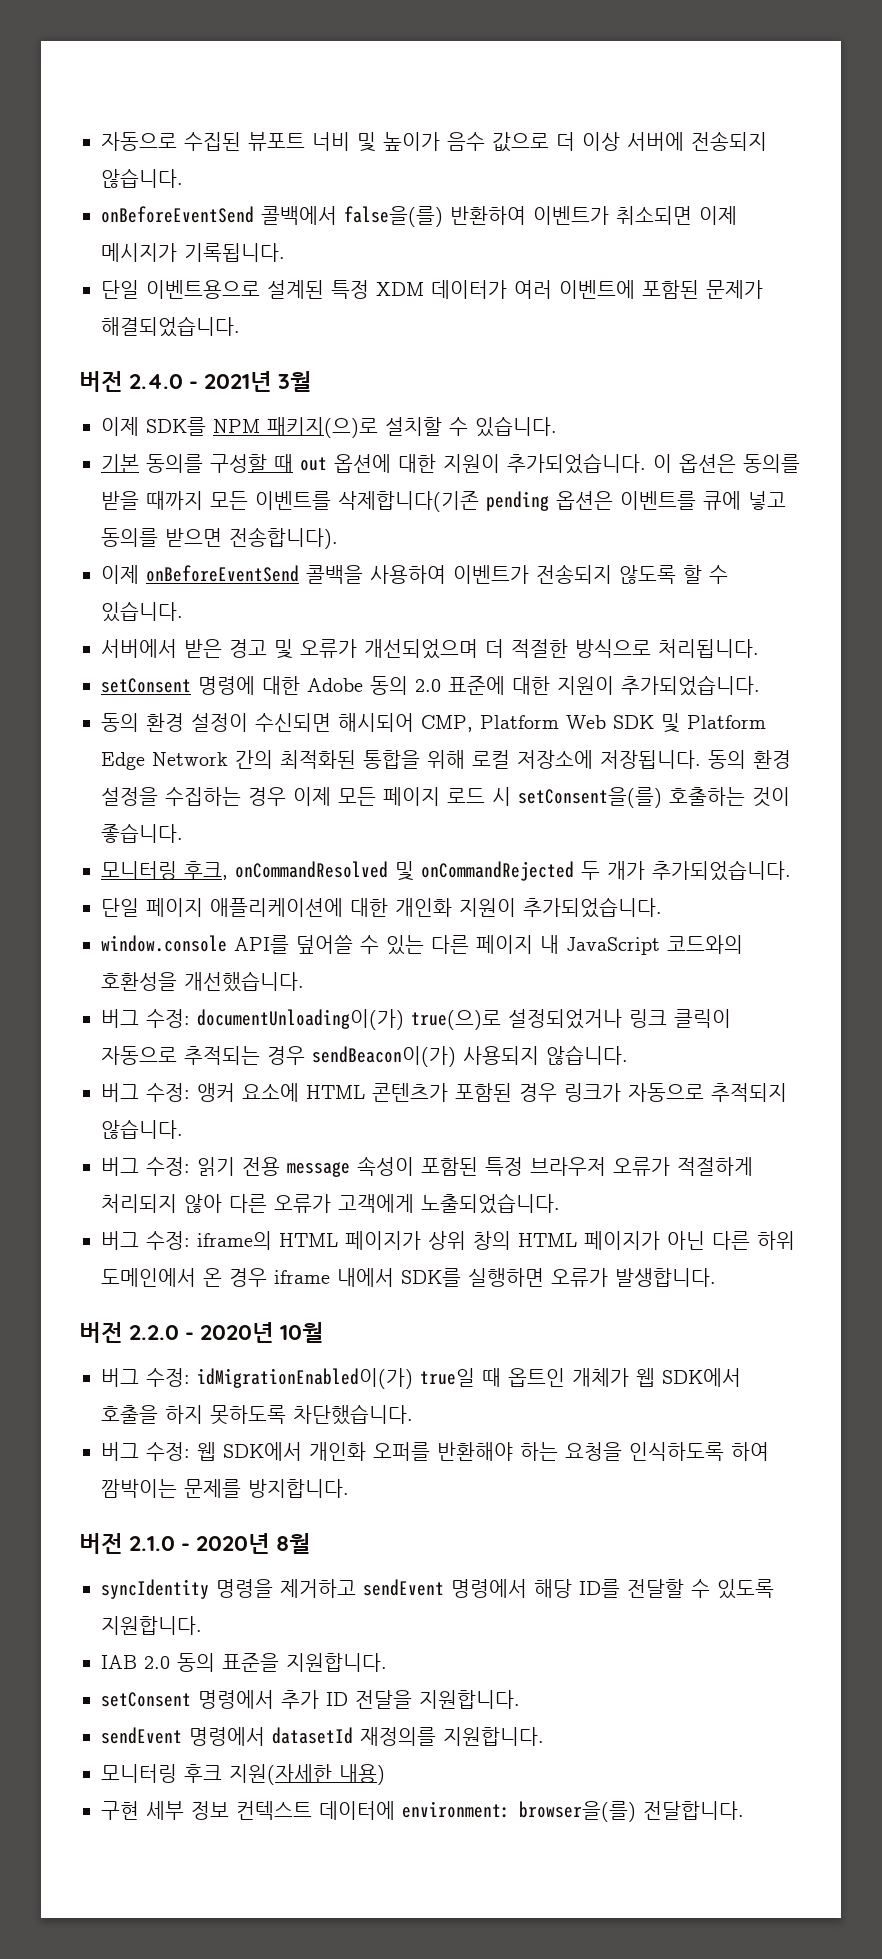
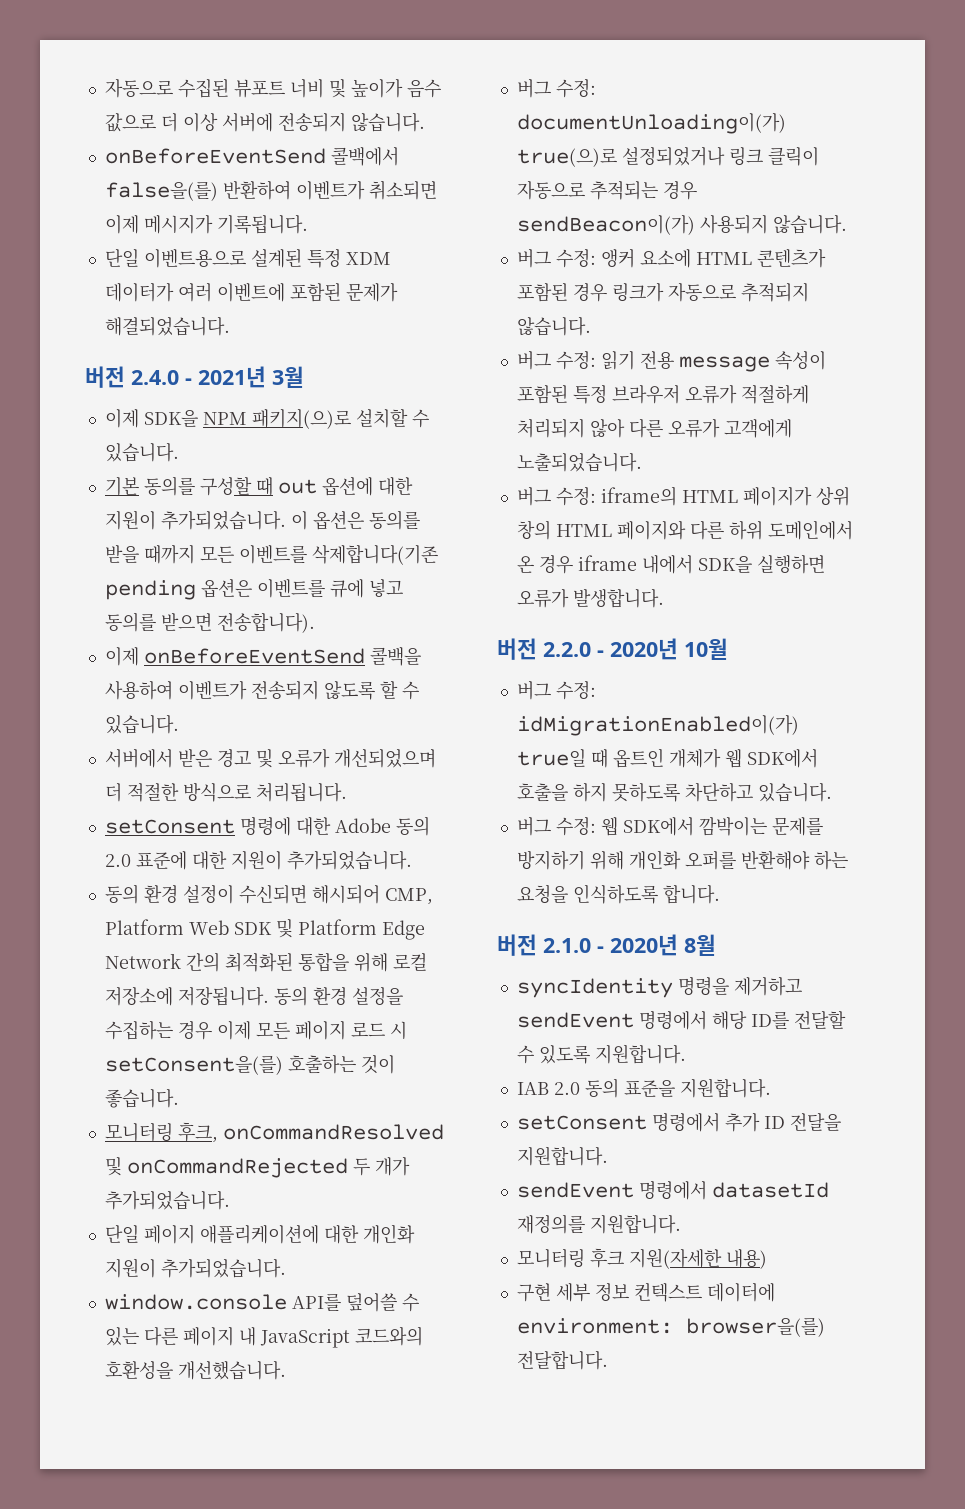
[146,417,206,436] SDK를 -> [143,410,198,427] SDK을
[584,1231,705,1250] 페이지가 아닌 -> [616,520,686,540] 페이지와
[401,1268,461,1287] SDK를 -> [697,556,752,573] SDK을
[293,1404,413,1425] 차단했습니다. -> [684,782,832,802] 차단하고 있습니다.
(302, 1451) none -> [698,817,823,836] [516,850,624,870] 깜박이는 문제를 방지하기 위해
[731,1442,769,1461] [101,1479,349,1498] 하여 깜박이는 문제를 방지합니다. -> [662,884,720,904] 합니다.

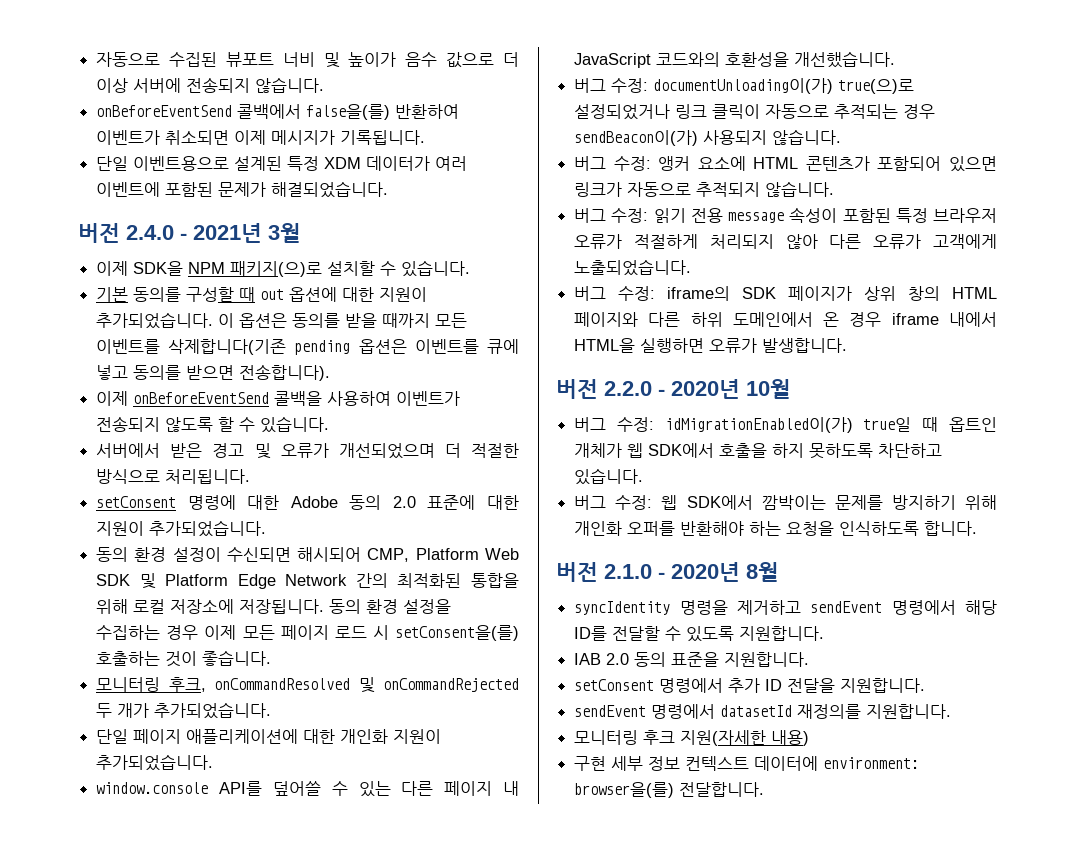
[516,283,607,302] 포함된 경우 -> [877,156,997,172] 포함되어 있으면
[681,490,738,503] HTML -> [742,287,777,299] SDK
[697,556,752,573] SDK을 -> [574,338,636,353] HTML을

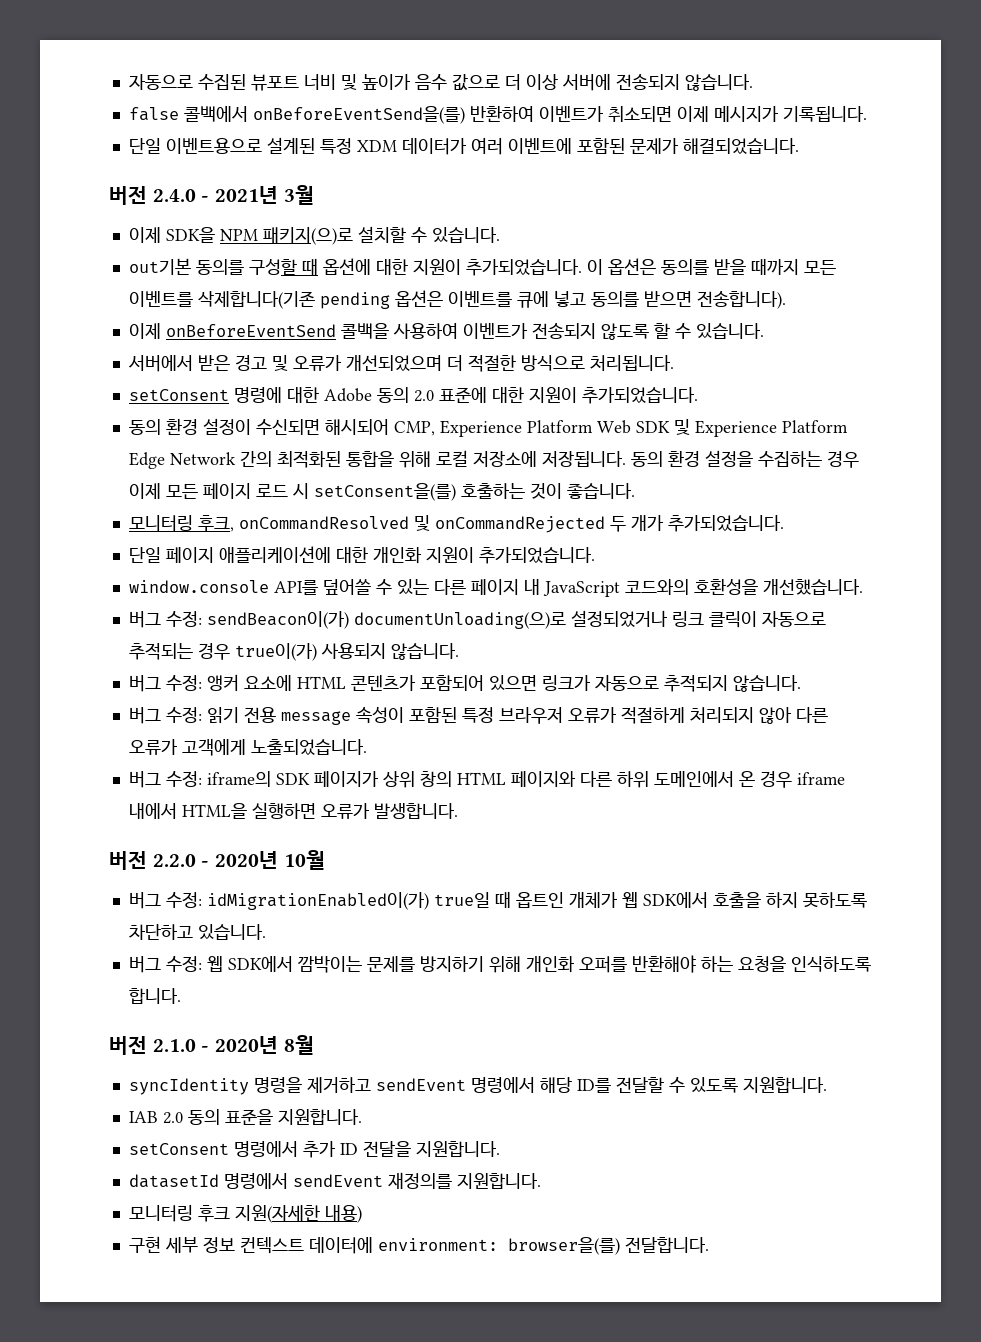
[96,104,391,120] onBeforeEventSend 콜백에서 false을(를) -> [128,106,465,124] false 콜백에서 onBeforeEventSend을(를)
[96,287,129,302] 기본 -> [128,258,191,275] out기본
[260,289,285,300] out -> (318, 266) none
(410, 555) none -> [439,420,522,437] Experience
(156, 581) none -> [694,420,777,437] Experience
[653,78,915,94] documentUnloading이(가) true(으)로 -> [206,611,566,629] sendBeacon이(가) documentUnloading(으)로
[574,130,699,146] sendBeacon이(가) -> [234,643,317,661] true이(가)
[574,704,793,719] sendEvent 명령에서 datasetId -> [128,1173,383,1189] datasetId 명령에서 sendEvent

